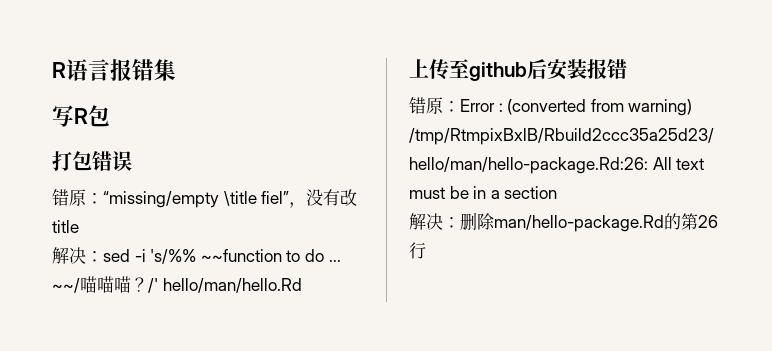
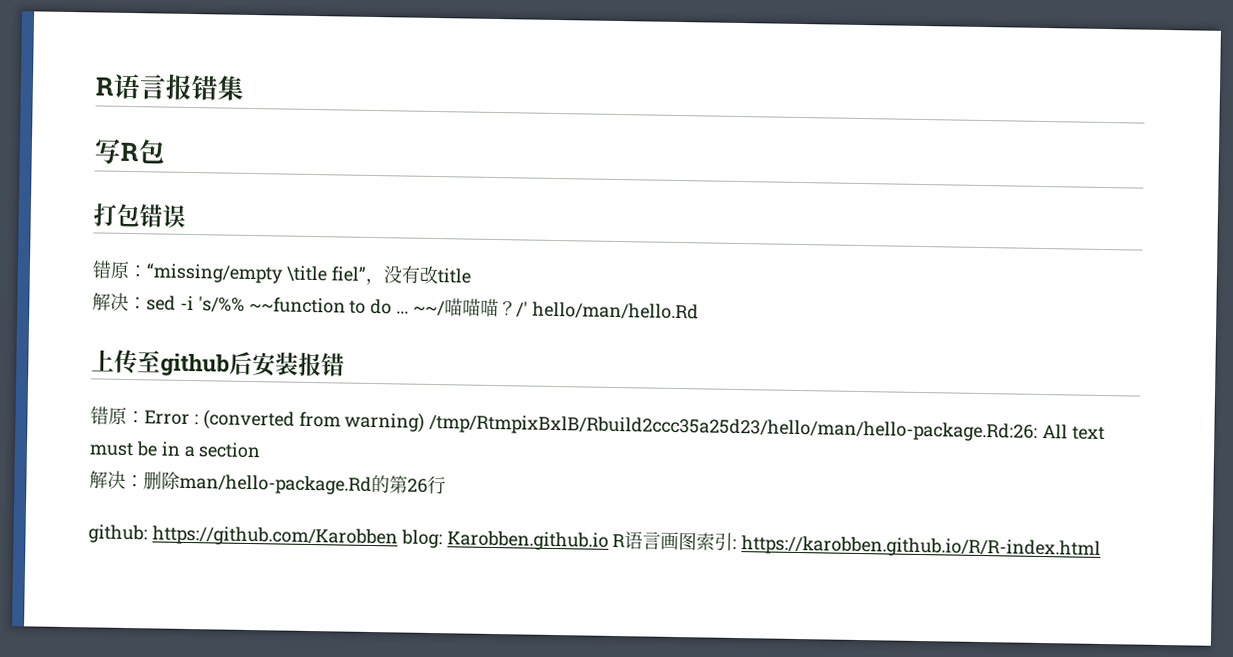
(426, 250) none -> [88,524,1102,559] // github: https://github.com/Karobben blog: Karobben.github.io R语言画图索引: https://karobben.github.io/R/R-index.html

